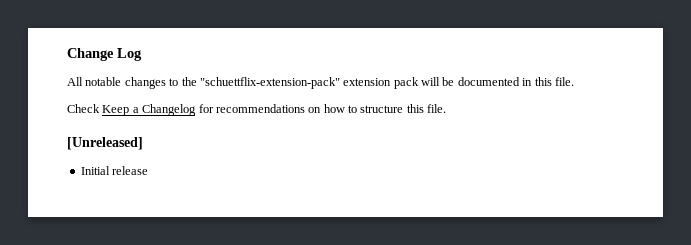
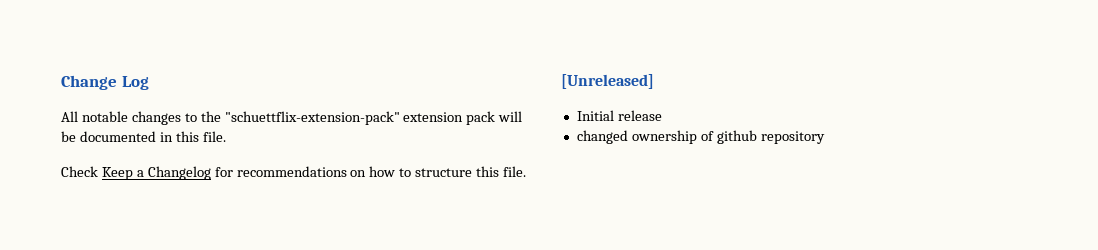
(149, 170) none -> [576,130,825,144] // changed ownership of github repository

